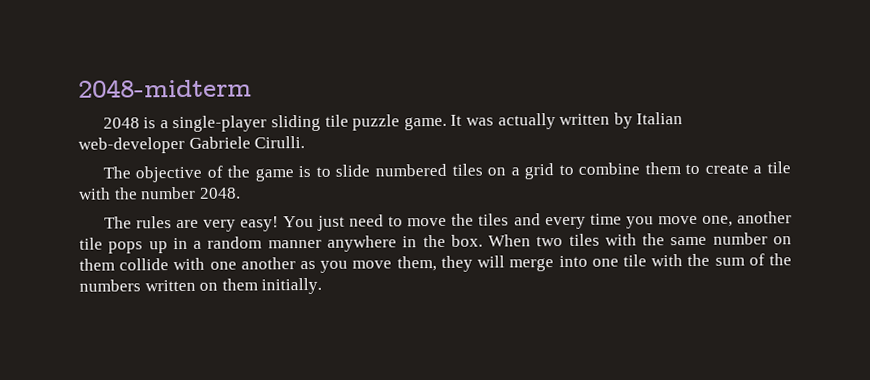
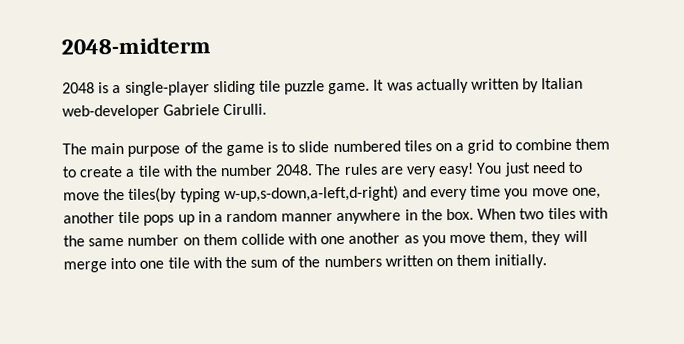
[135,165,203,183] objective -> [90,142,181,157] main purpose
(241, 193) // -> (314, 170) none
[478,213,510,226] tiles -> [128,185,399,203] tiles(by typing w-up,s-down,a-left,d-right)

